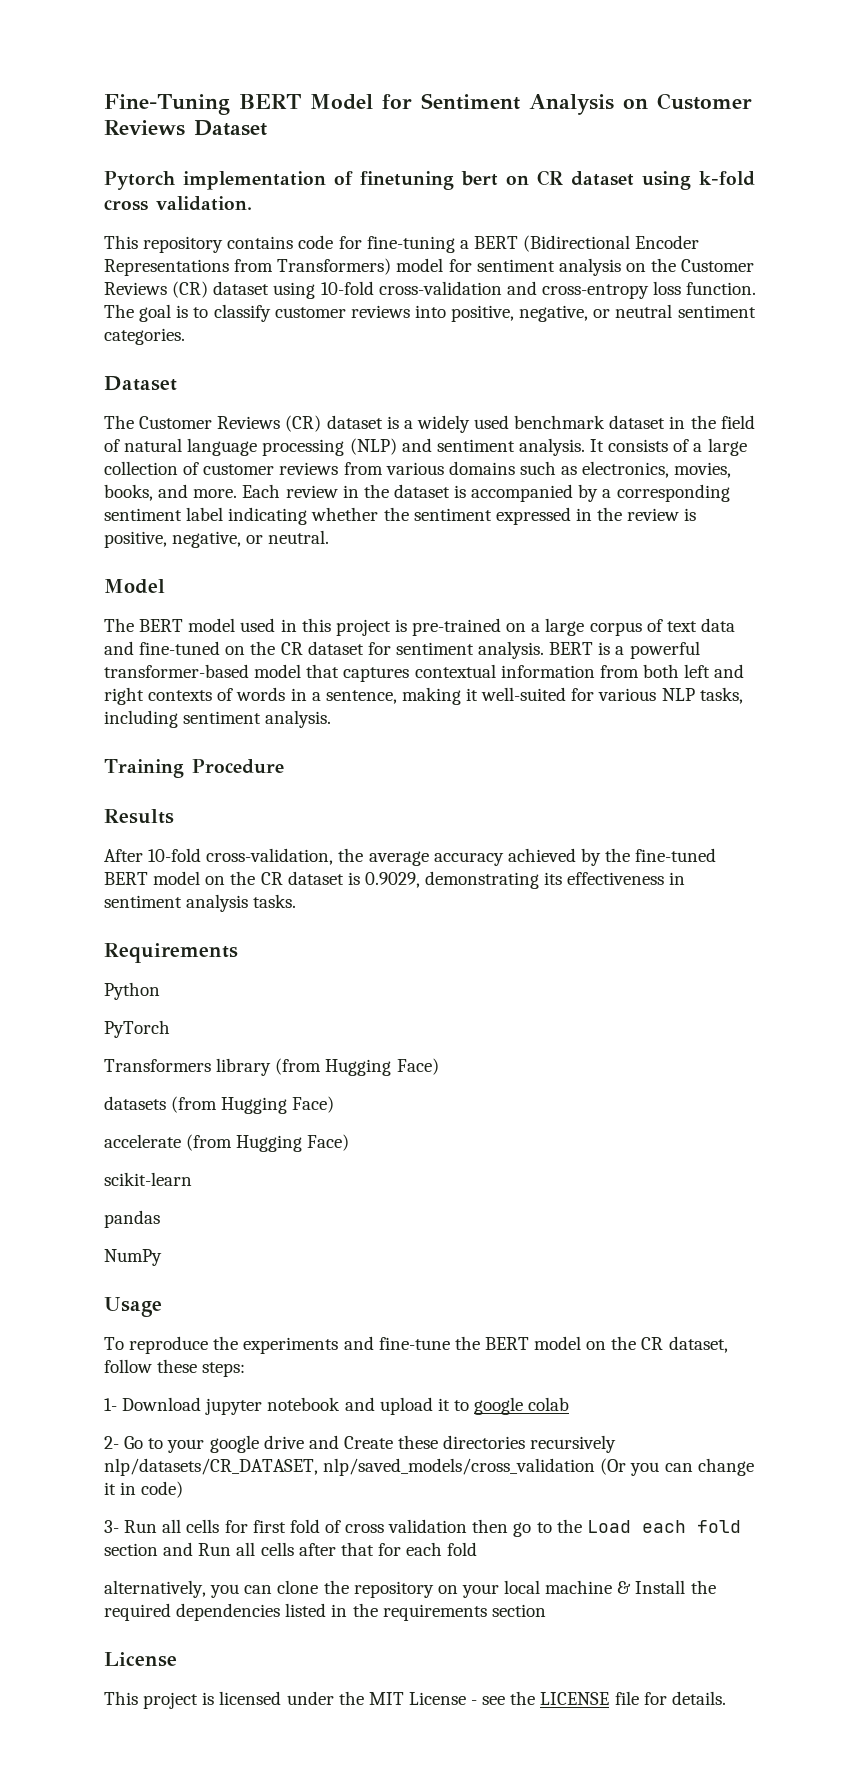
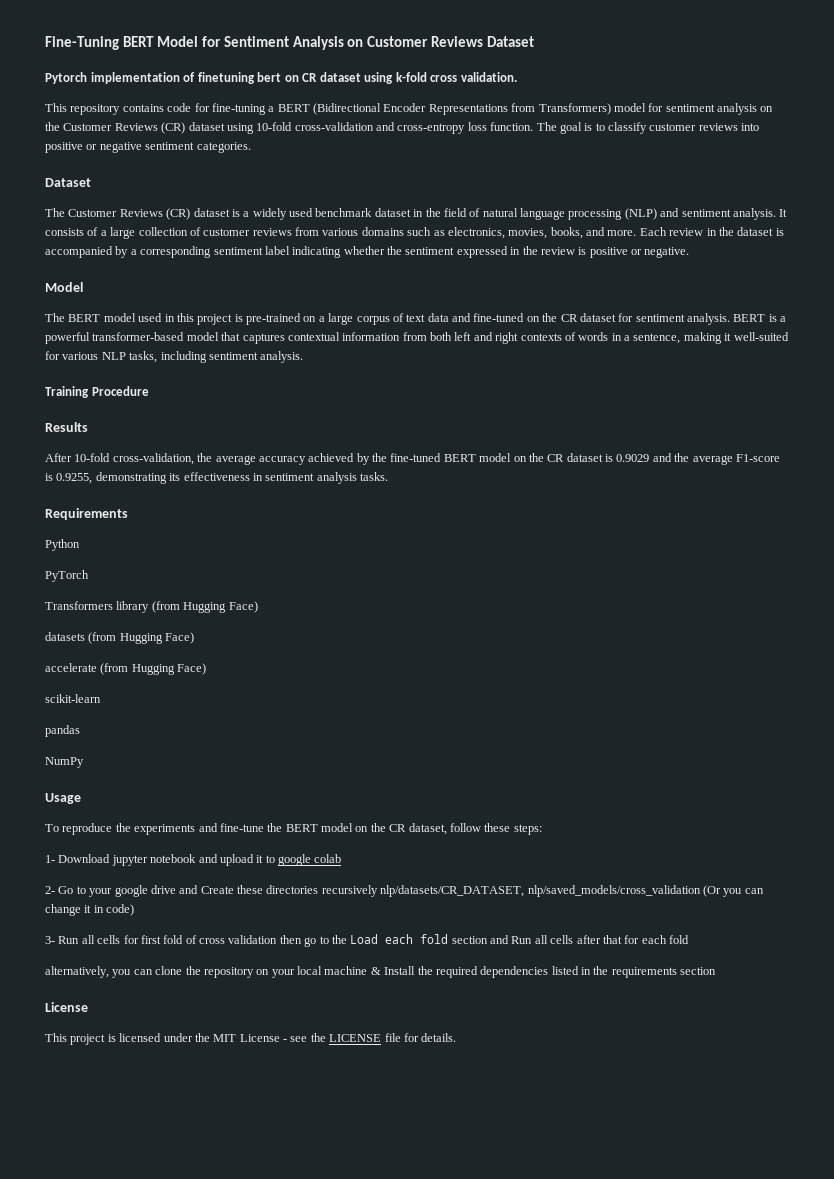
[451,304,673,322] positive, negative, or neutral -> [45,142,142,153] positive or negative
[104,530,330,548] positive, negative, or neutral. -> [589,247,690,258] positive or negative.
[364,872,420,888] 0.9029, -> [616,453,780,465] [45,473,93,484] 0.9029 and the average F1-score is 0.9255,

